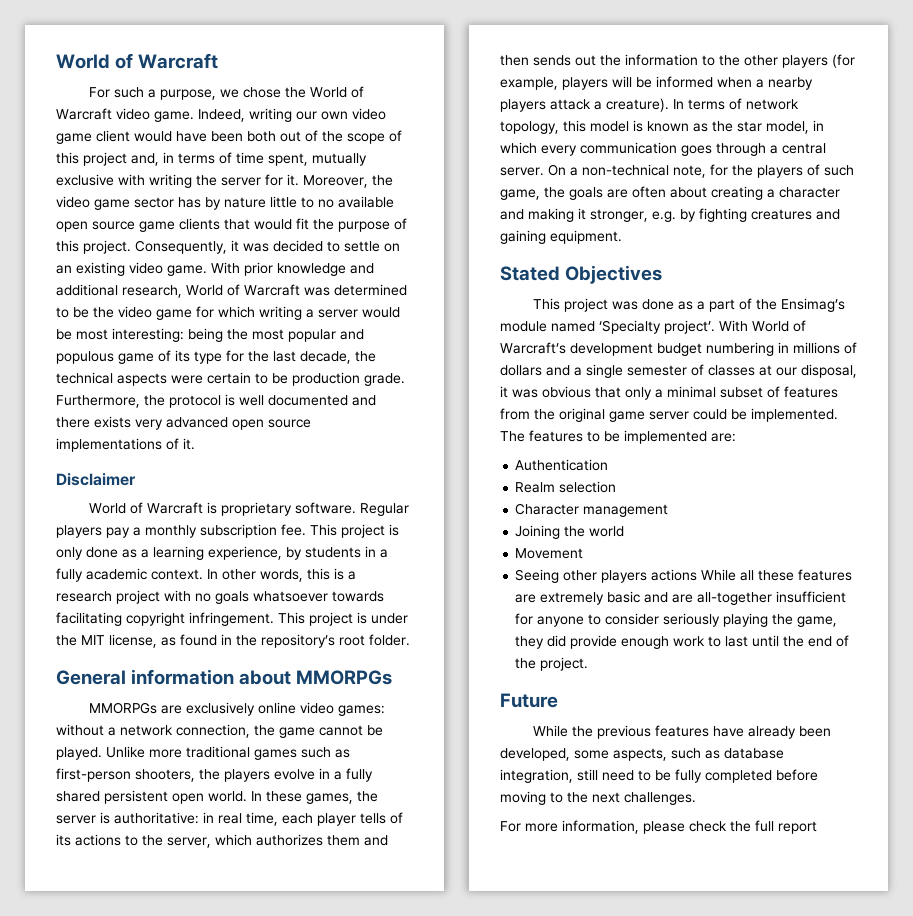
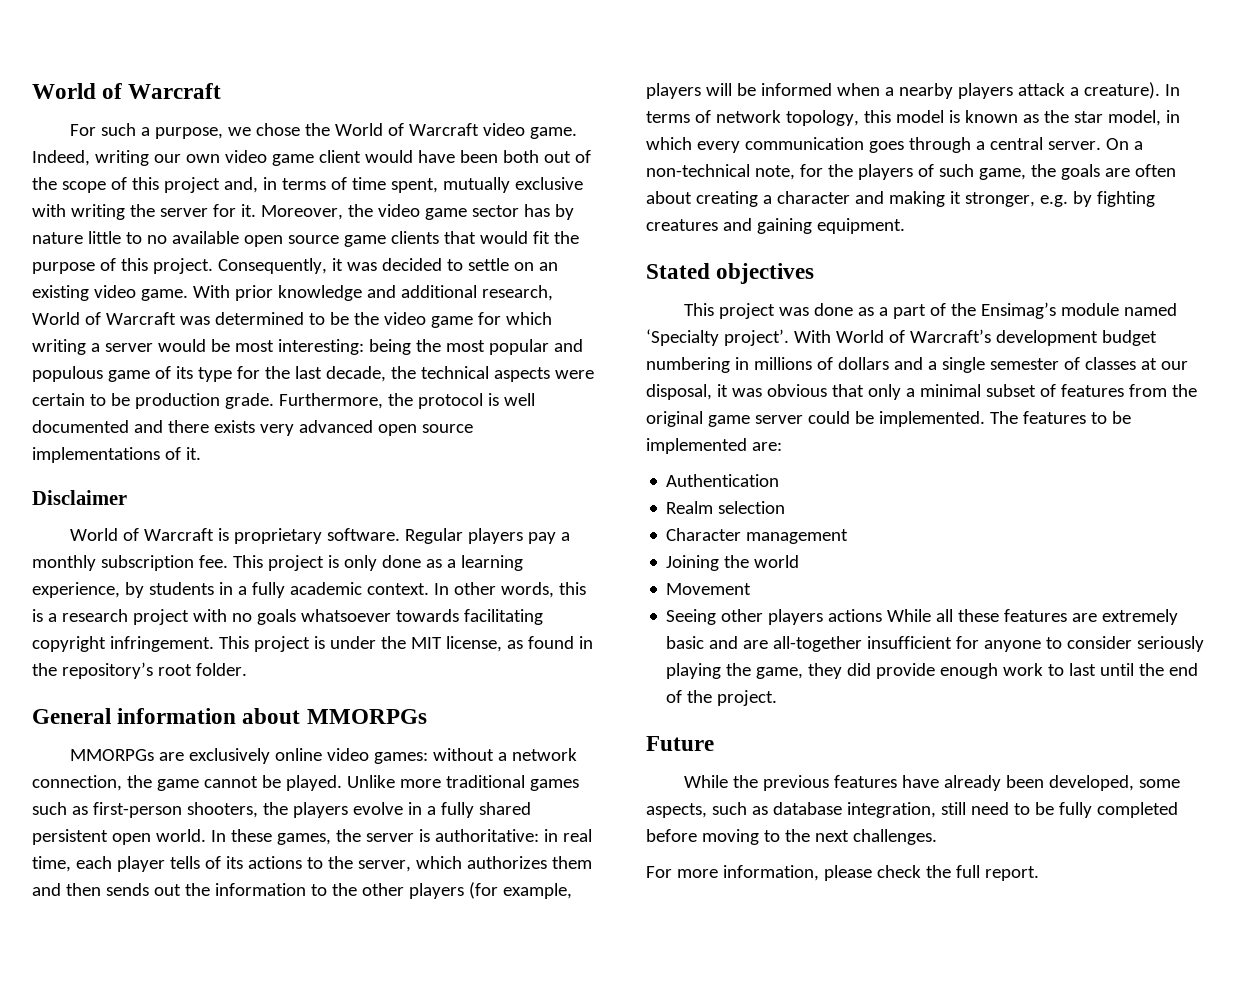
[565,265,663,284] Objectives -> [716,263,815,284] objectives
[778,821,817,834] report -> [984,866,1039,881] report.

